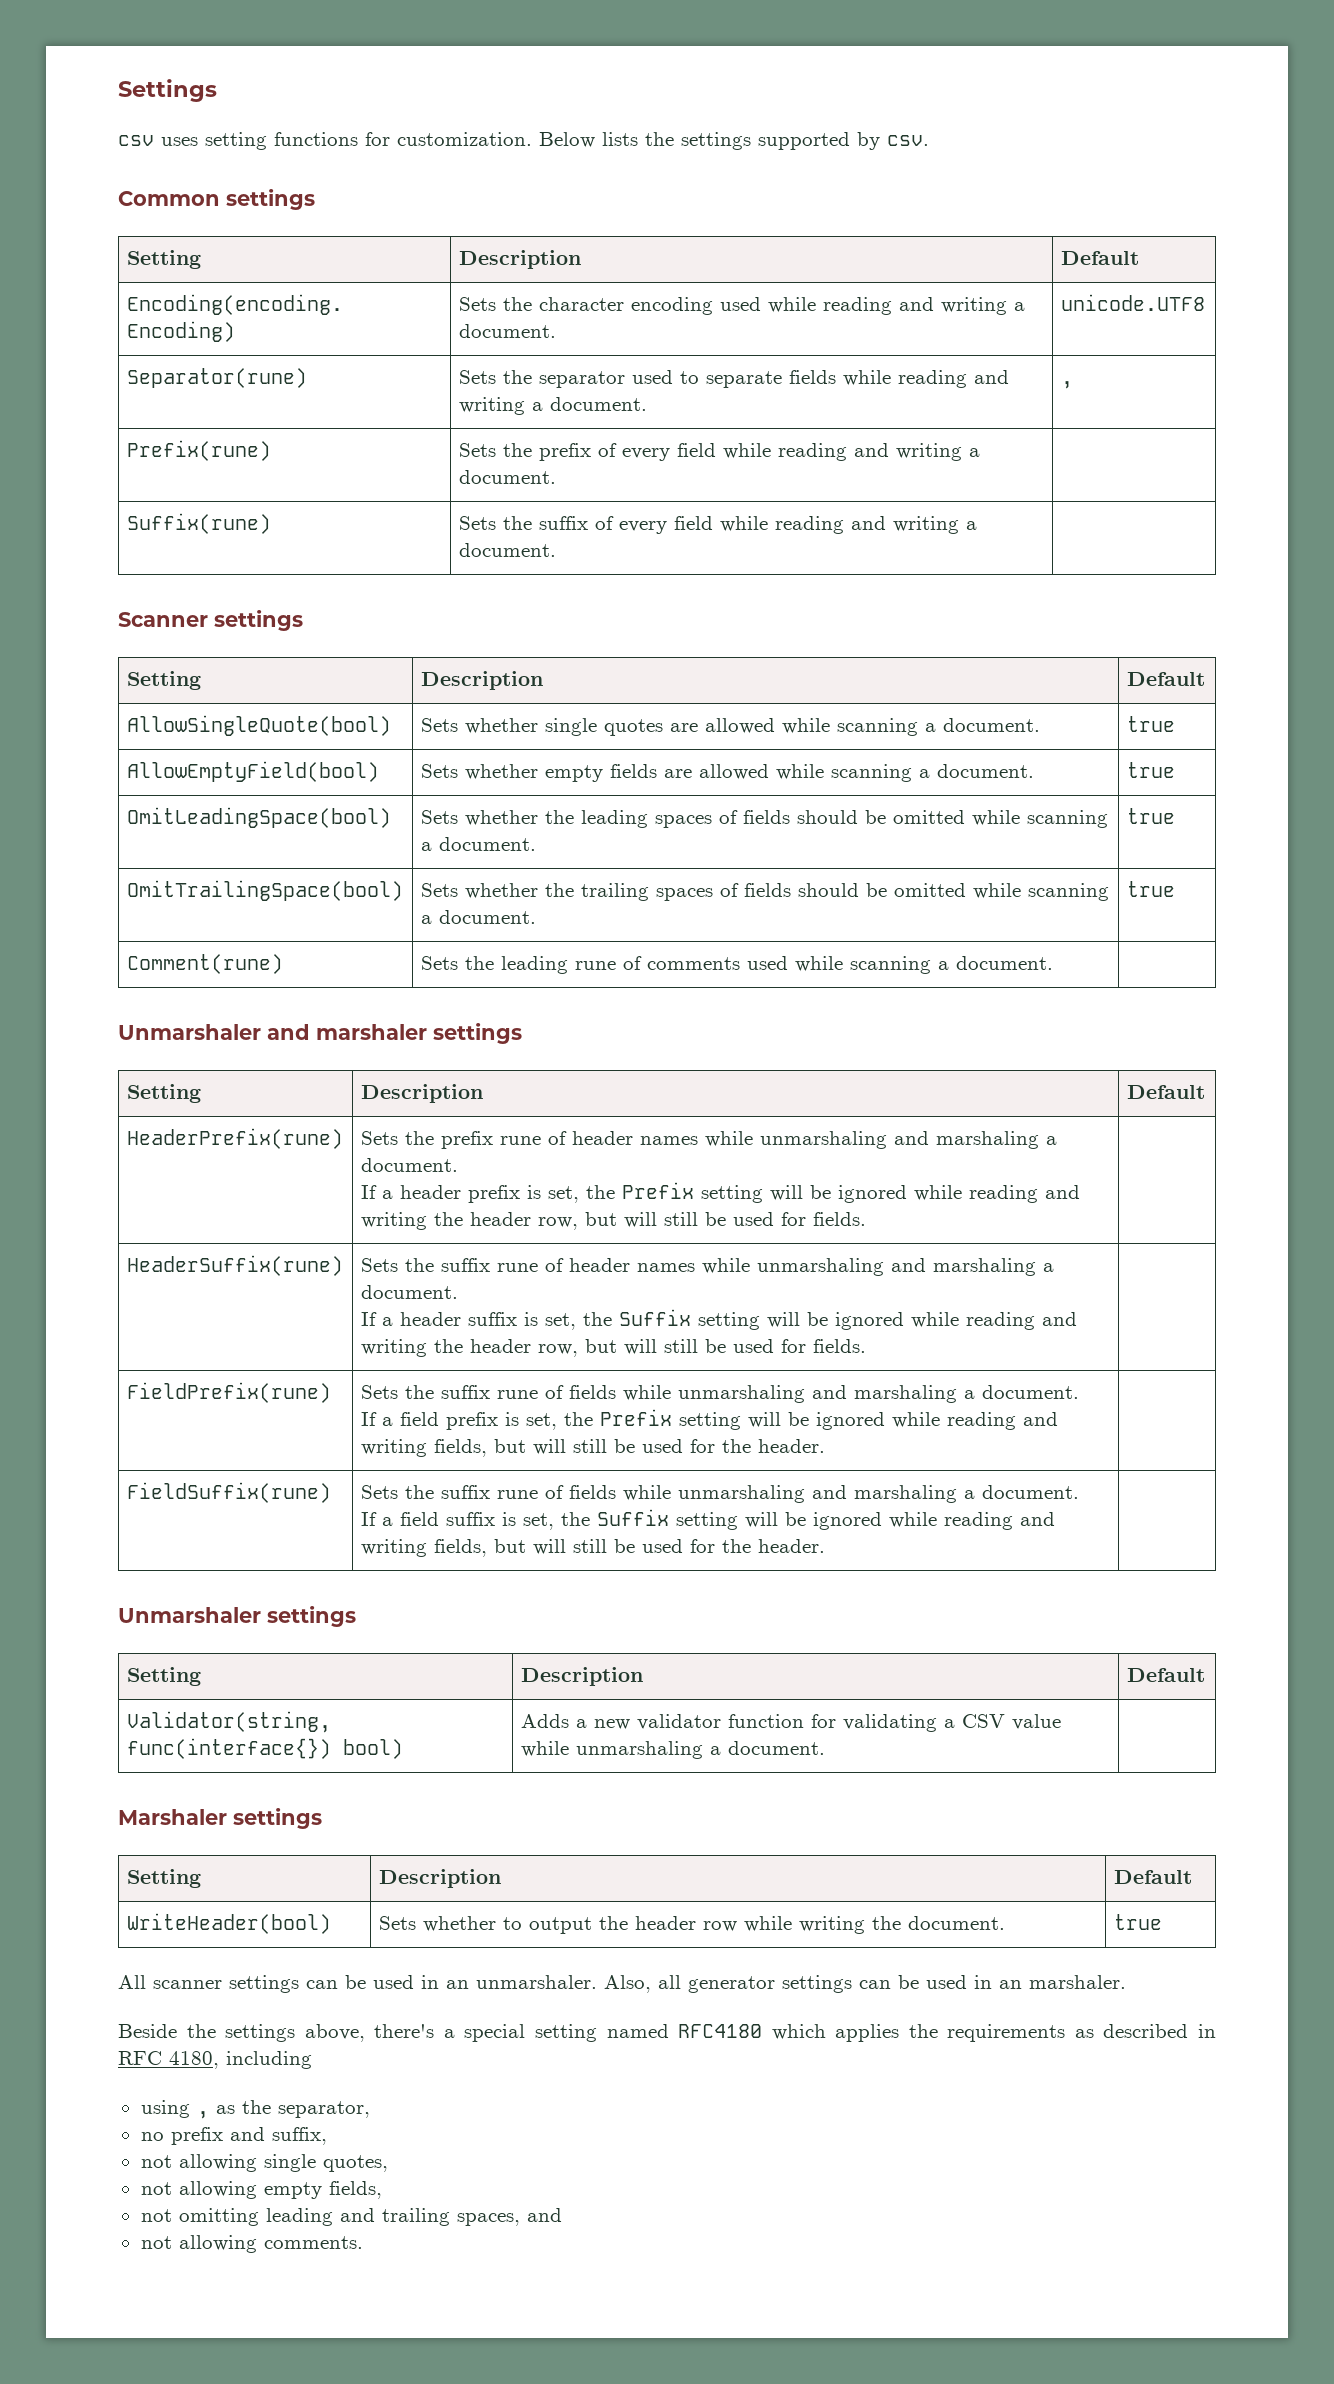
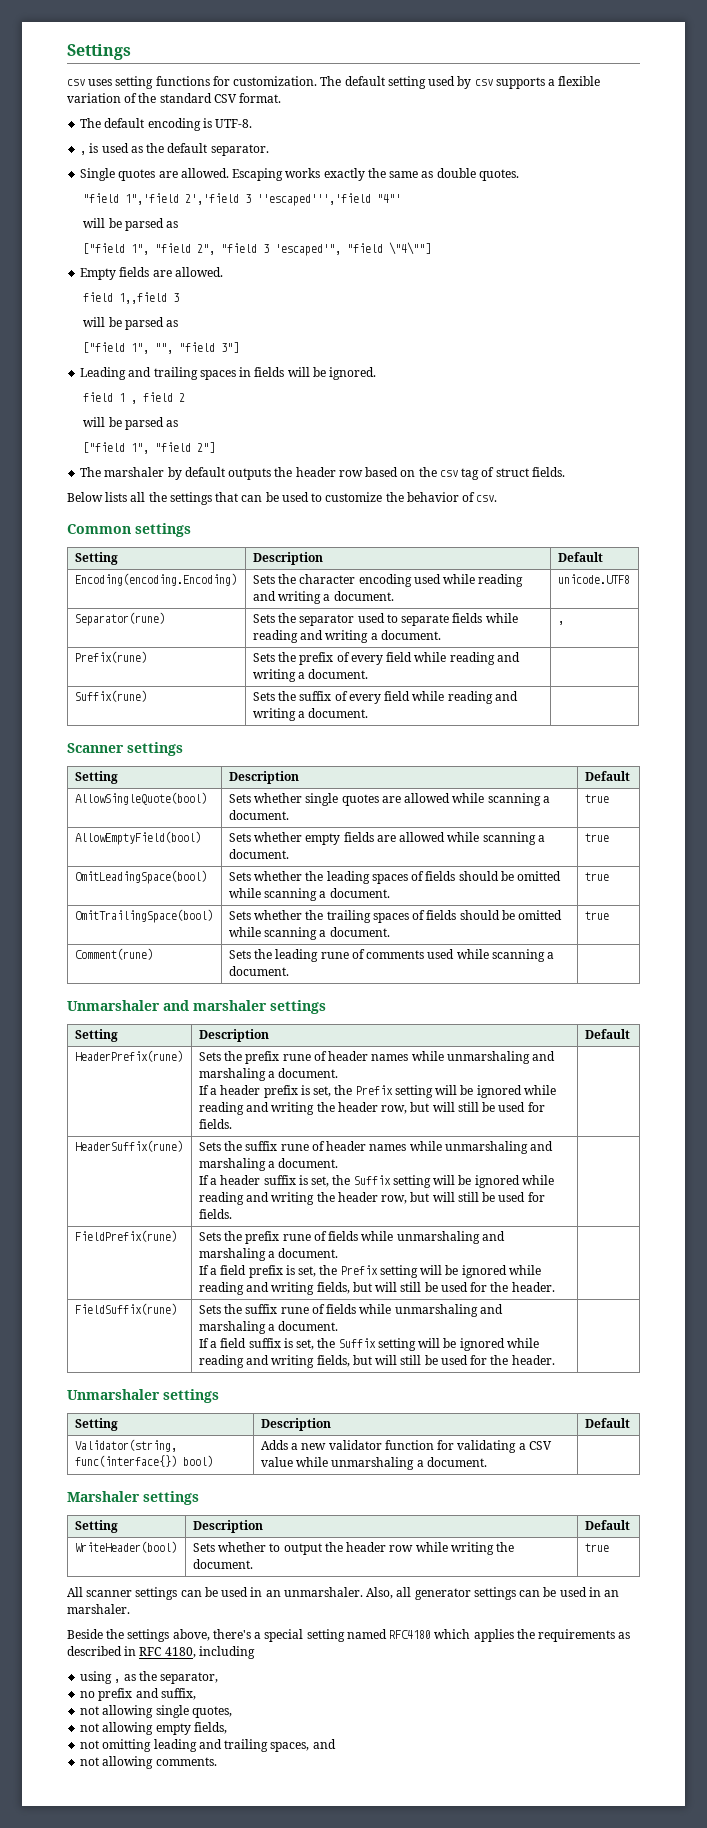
(532, 139) none -> [320,76,601,89] [67,93,282,103] [80,118,253,131] [80,143,269,156] [80,168,519,181] [83,193,402,206] [83,218,179,231] [83,242,432,256] [80,267,223,280] [83,292,180,304] [83,317,179,330] [83,342,240,354] [80,367,377,380] [83,392,186,404] [83,417,179,430] [83,442,216,454] [80,467,565,480] The default setting used by csv supports a flexible variation of the standard CSV format. // The default encoding is UTF-8. // , is used as the default separator. // Single quotes are allowed. Escaping works exactly the same as double quotes. // "field 1",'field 2','field 3 ''escaped''','field "4"' // will be parsed as // ["field 1", "field 2", "field 3 'escaped'", "field \"4\""] // Empty fields are allowed. // field 1,,field 3 // will be parsed as // ["field 1", "", "field 3"] // Leading and trailing spaces in fields will be ignored. // field 1 , field 2 // will be parsed as // ["field 1", "field 2"] // The marshaler by default outputs the header row based on the csv tag of struct fields. //
[645,132,880,150] the settings supported by -> [130,492,476,505] all the settings that can be used to customize the behavior of
[440,1385,490,1399] suffix -> [245,1231,280,1244] prefix

